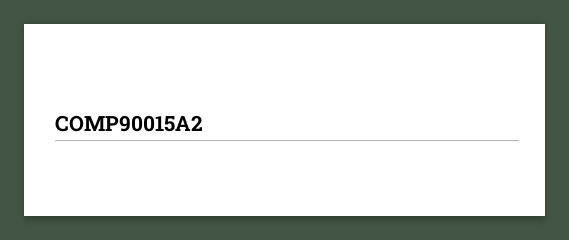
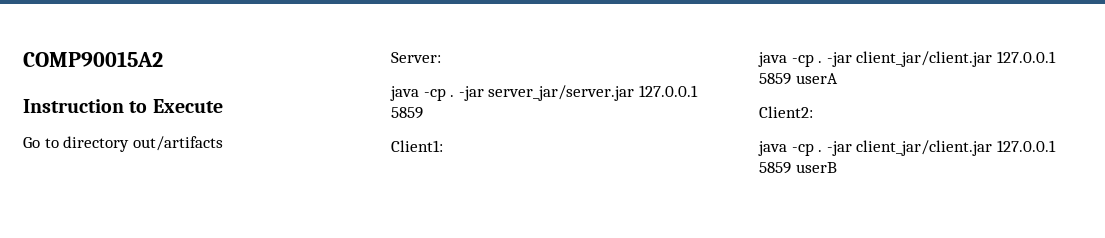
(203, 123) none -> [23,99,223,113] [23,136,223,152] [391,52,441,63] [390,85,698,101] [391,107,423,119] [391,140,443,152] [758,51,1056,67] [759,73,838,85] [759,106,813,118] [758,140,1056,156] [759,162,837,174] // Instruction to Execute // Go to directory out/artifacts // Server: // java -cp . -jar server_jar/server.jar 127.0.0.1 5859 // Client1: // java -cp . -jar client_jar/client.jar 127.0.0.1 5859 userA // Client2: // java -cp . -jar client_jar/client.jar 127.0.0.1 5859 userB

